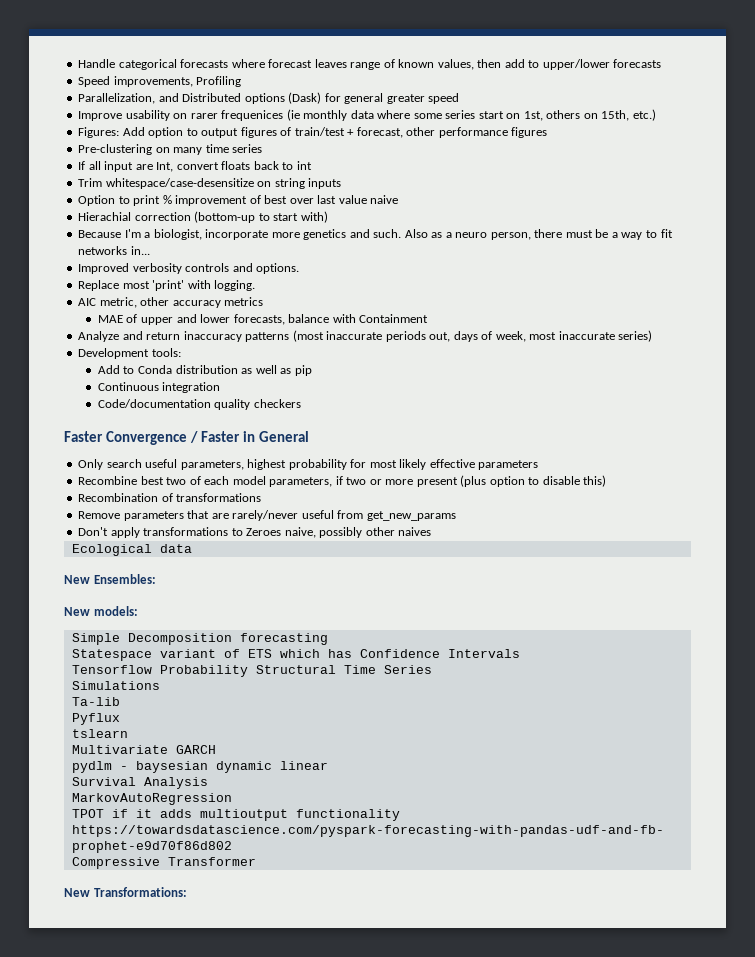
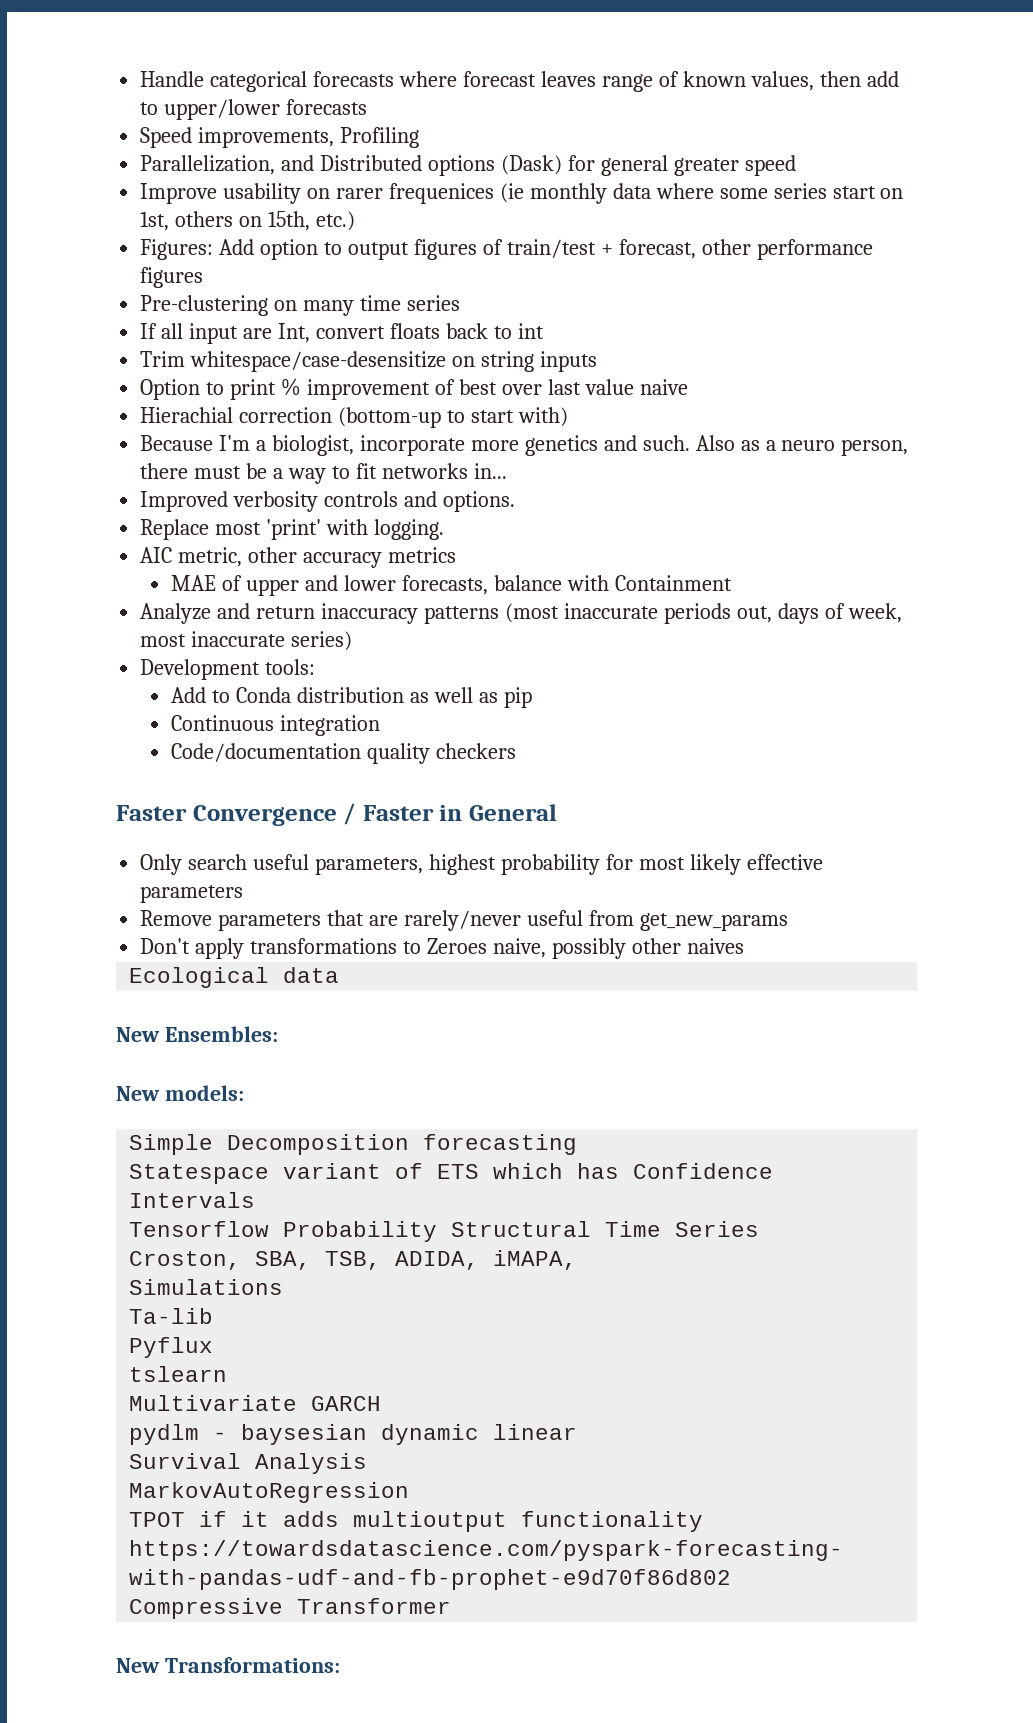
[78,475,607,487] [78,493,262,502] // Recombine best two of each model parameters, if two or more present (plus option to disable this) // Recombination of transformations -> (244, 894) none
(432, 669) none -> [129,1250,578,1270] // Croston, SBA, TSB, ADIDA, iMAPA,

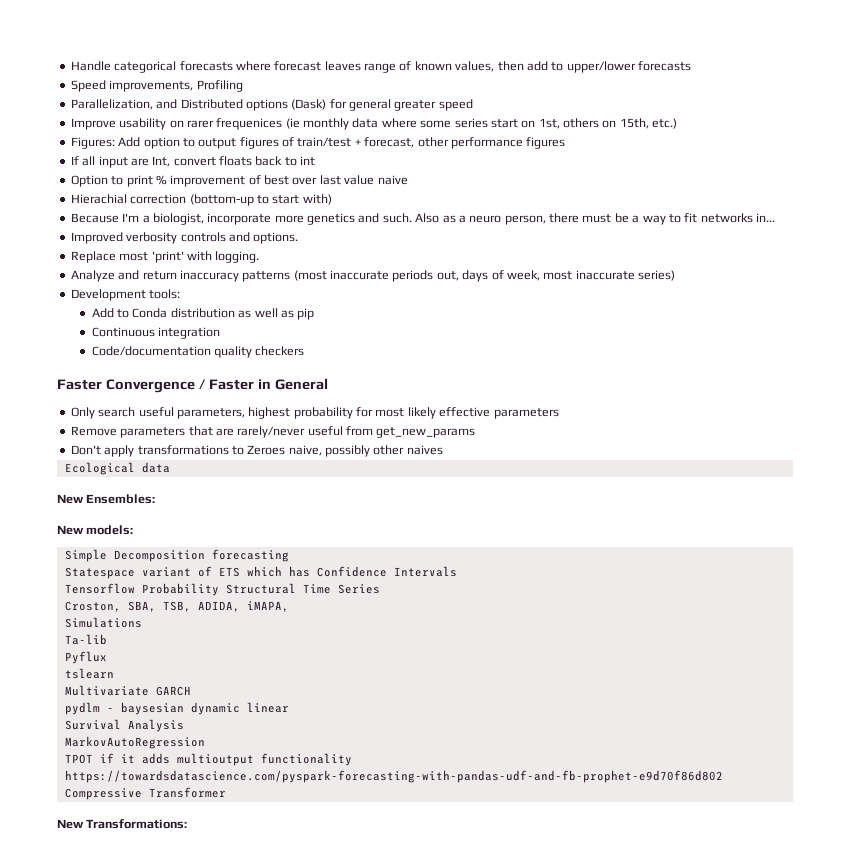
[140,295,460,316] // Pre-clustering on many time series -> (566, 143) none
[140,351,597,372] // Trim whitespace/case-desensitize on string inputs -> (316, 161) none
[140,547,456,568] [171,575,732,596] // AIC metric, other accuracy metrics // MAE of upper and lower forecasts, balance with Containment -> (260, 257) none

